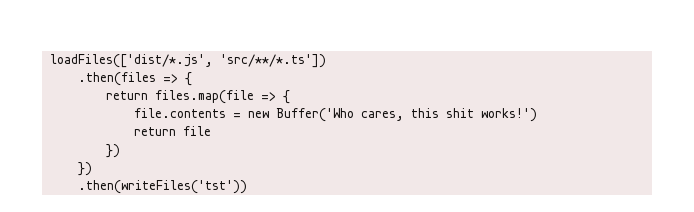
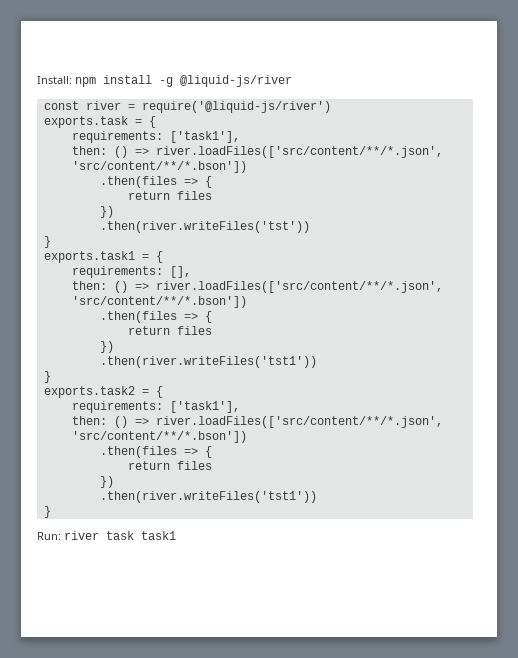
[50,54,327,68] [78,72,193,86] [106,90,291,104] [134,108,538,122] [134,126,212,136] [106,144,121,158] [78,162,93,176] [78,180,248,194] loadFiles(['dist/*.js', 'src/**/*.ts']) // .then(files => { // return files.map(file => { // file.contents = new Buffer('Who cares, this shit works!') // return file // }) // }) // .then(writeFiles('tst')) -> [37,75,292,87] [43,101,331,113] [43,116,156,128] [71,131,240,143] [71,146,443,158] [71,161,247,173] [99,176,212,188] [127,191,212,200] [99,206,114,218] [99,221,310,233] [43,236,51,248] [43,251,163,263] [71,266,191,278] [71,281,443,293] [71,296,247,308] [99,311,212,323] [127,326,212,335] [99,341,114,353] [99,356,317,368] [43,371,51,383] [43,386,163,398] [71,401,240,413] [71,416,443,428] [71,431,247,443] [99,446,212,458] [127,461,212,470] [99,476,114,488] [99,491,317,503] [43,506,51,518] [37,531,176,540] Install: npm install -g @liquid-js/river // const river = require('@liquid-js/river') // exports.task = { // requirements: ['task1'], // then: () => river.loadFiles(['src/content/**/*.json', 'src/content/**/*.bson']) // .then(files => { // return files // }) // .then(river.writeFiles('tst')) // } // exports.task1 = { // requirements: [], // then: () => river.loadFiles(['src/content/**/*.json', 'src/content/**/*.bson']) // .then(files => { // return files // }) // .then(river.writeFiles('tst1')) // } // exports.task2 = { // requirements: ['task1'], // then: () => river.loadFiles(['src/content/**/*.json', 'src/content/**/*.bson']) // .then(files => { // return files // }) // .then(river.writeFiles('tst1')) // } // Run: river task task1

